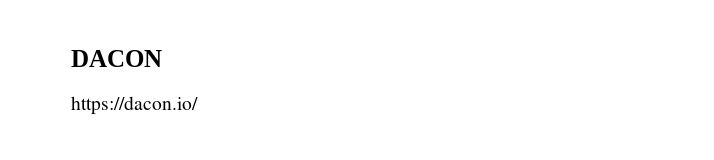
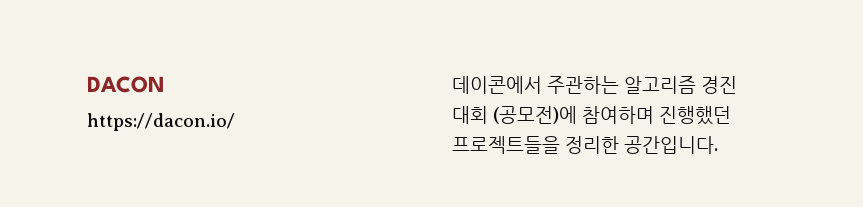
(198, 105) none -> [452,76,738,94] [452,106,732,125] [452,136,719,154] // 데이콘에서 주관하는 알고리즘 경진 대회 (공모전)에 참여하며 진행했던 프로젝트들을 정리한 공간입니다.

